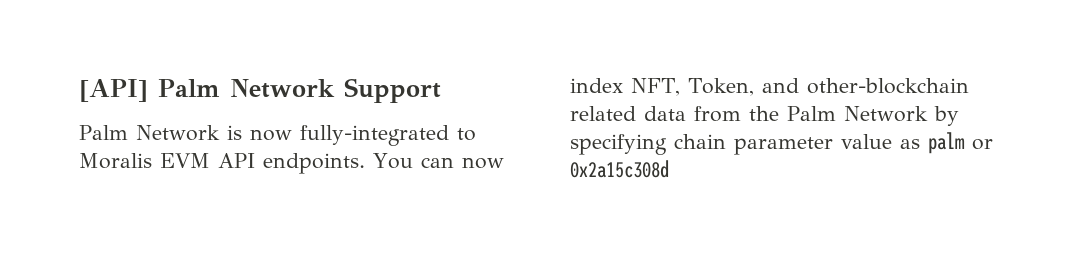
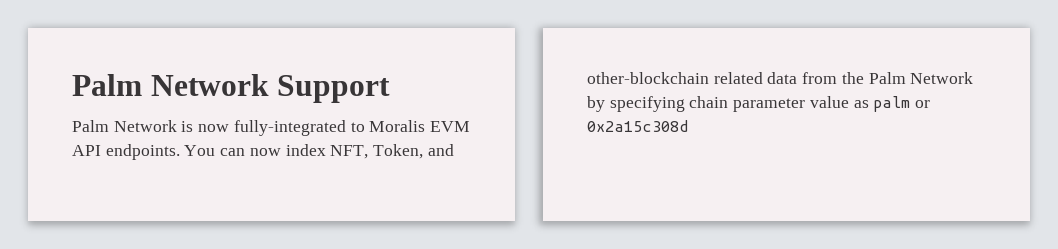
[79,79,148,102] [API] -> (72, 85) none

